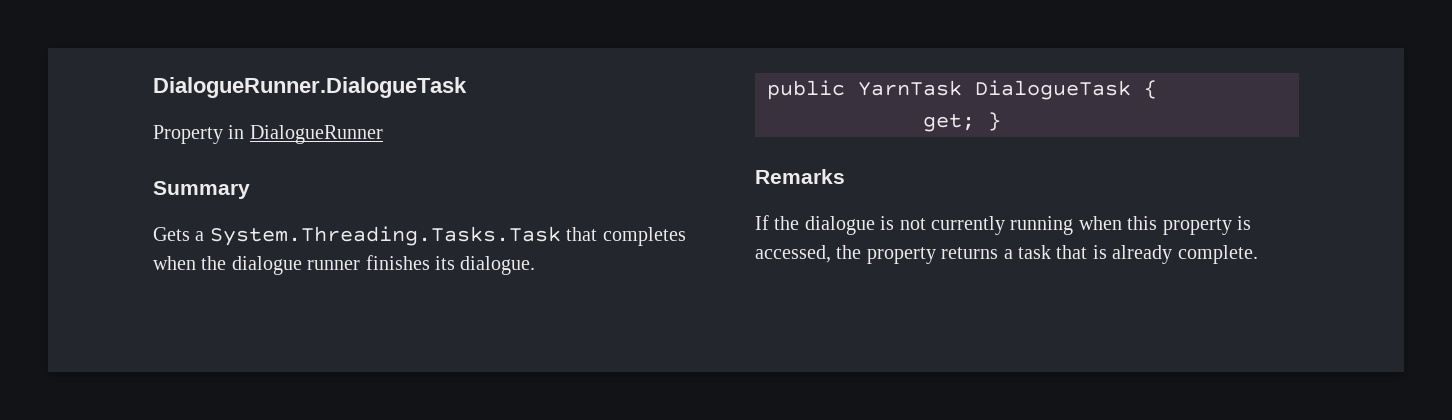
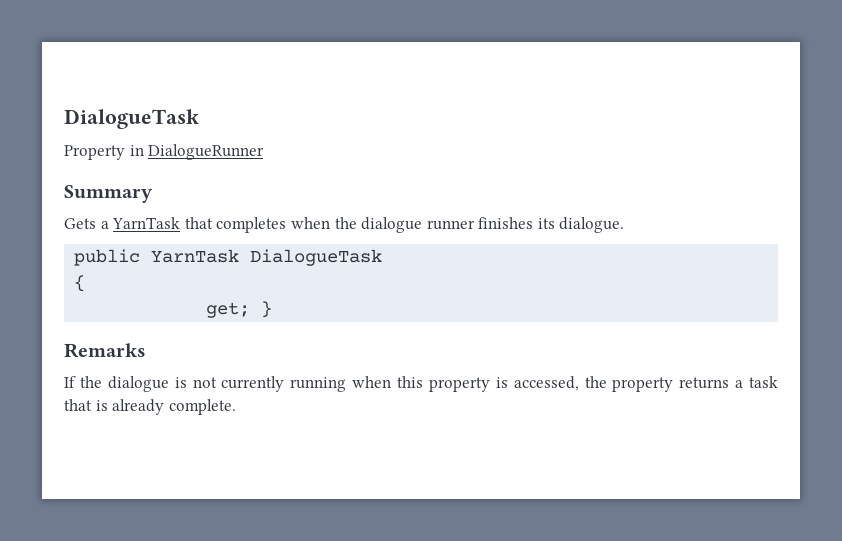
[153,77,467,98] DialogueRunner.DialogueTask -> [64,109,199,129] DialogueTask
[209,226,561,246] System.Threading.Tasks.Task -> [112,217,181,229] YarnTask
(1131, 90) none -> (383, 257) //

